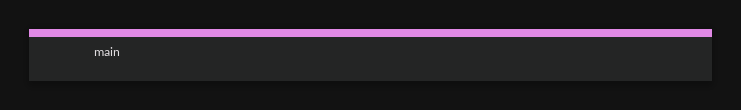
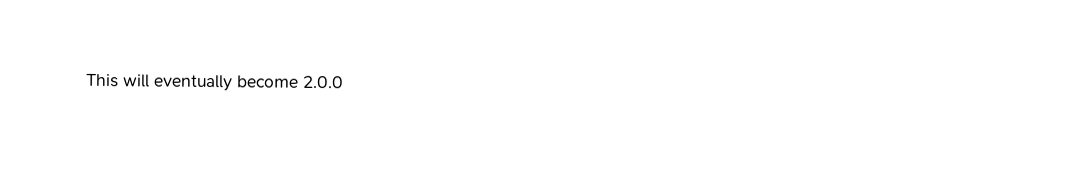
[94,47,120,56] main -> [85,73,344,92] This will eventually become 2.0.0

